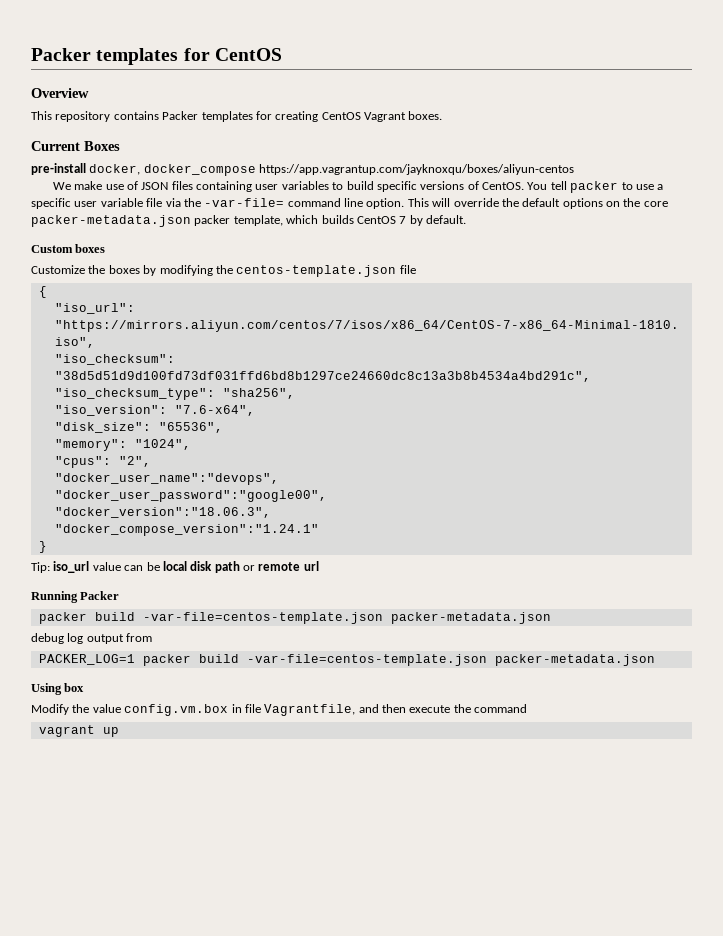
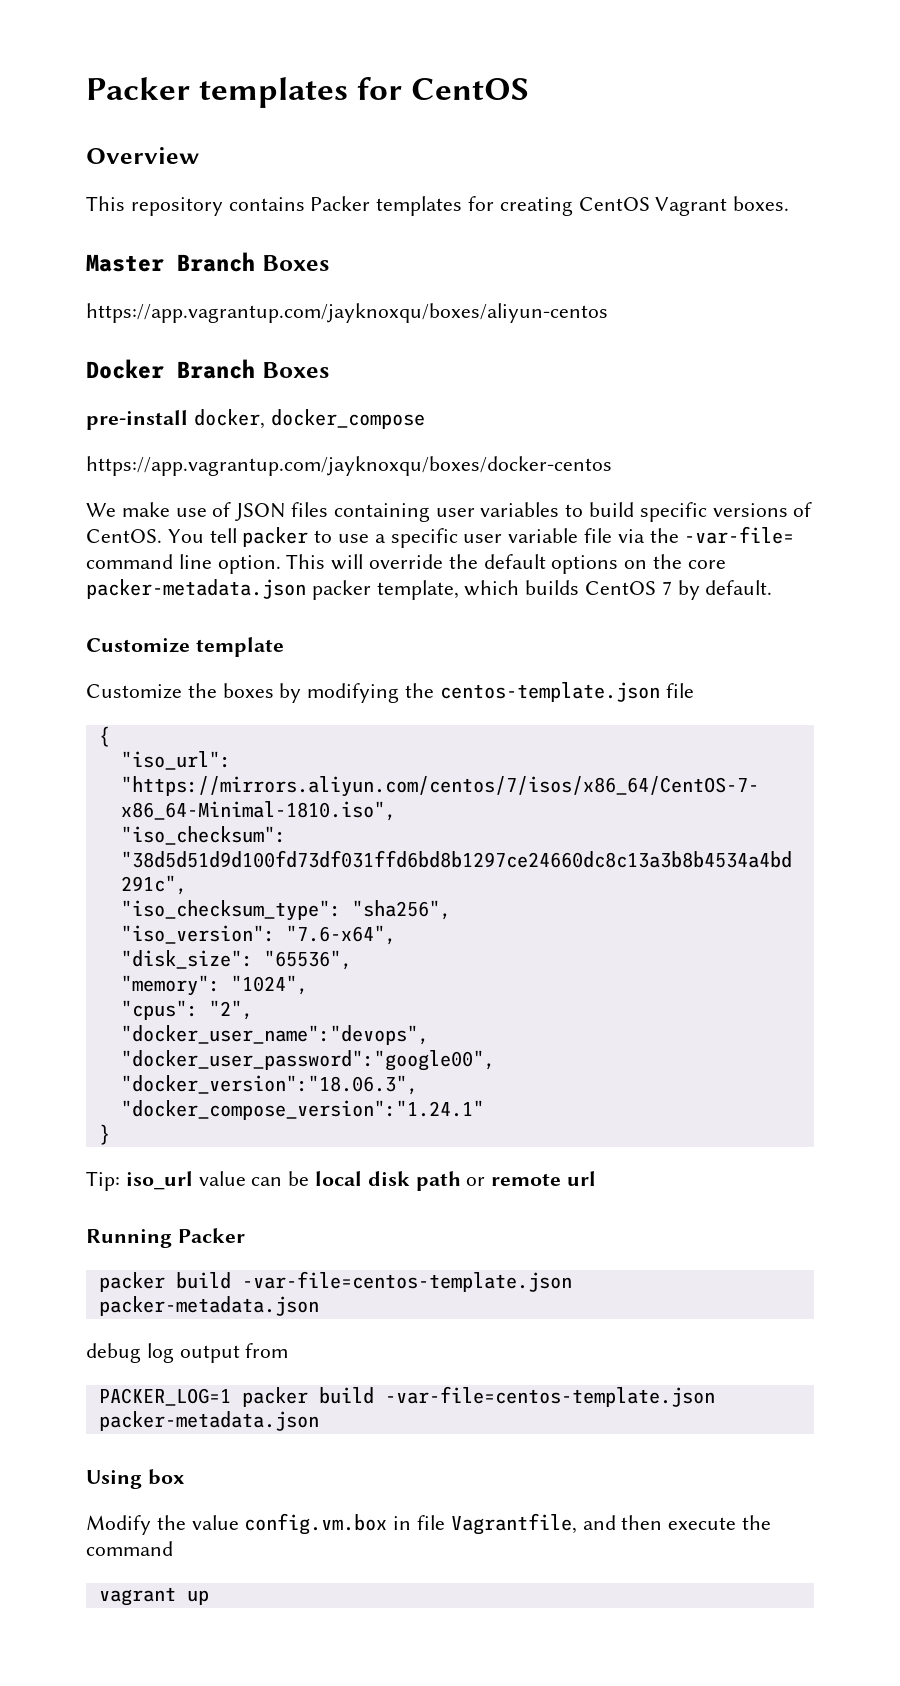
[31,141,80,151] Current -> [86,252,329,272] [86,303,608,323] [86,359,255,379] Master Branch Boxes // https://app.vagrantup.com/jayknoxqu/boxes/aliyun-centos // Docker Branch
[259,164,575,175] https://app.vagrantup.com/jayknoxqu/boxes/aliyun-centos -> [86,456,612,476] // https://app.vagrantup.com/jayknoxqu/boxes/docker-centos
[31,244,106,253] Custom boxes -> [86,637,284,657] Customize template

